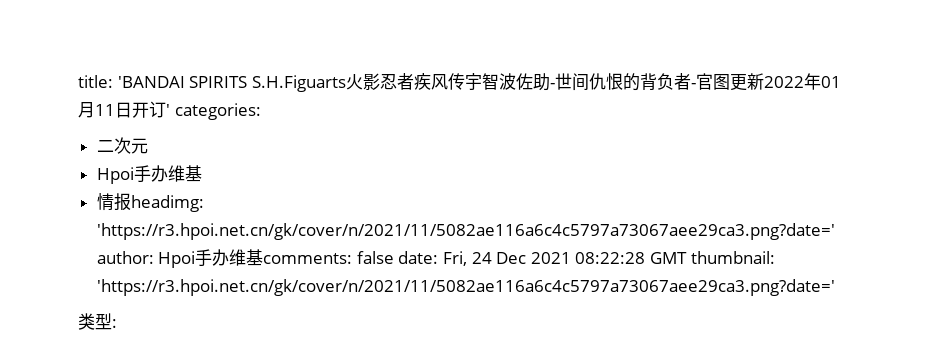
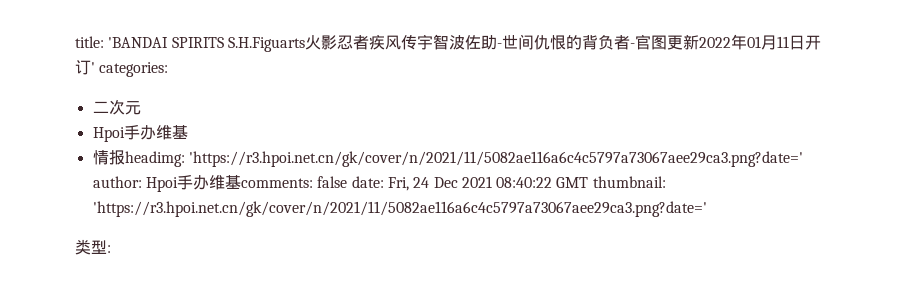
[575,252,646,264] 08:22:28 -> [496,177,553,188] 08:40:22

